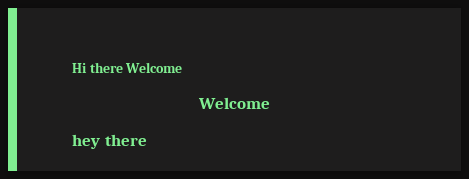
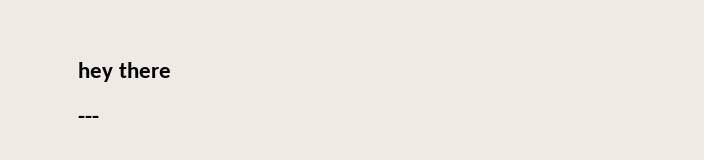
[72,62,183,73] [198,97,270,109] Hi there Welcome // Welcome // -> (78, 72) none
(147, 140) none -> [78,115,99,123] // ---

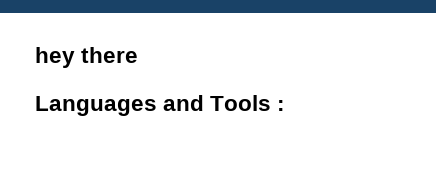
[78,115,99,123] --- -> [35,95,286,116] Languages and Tools :

